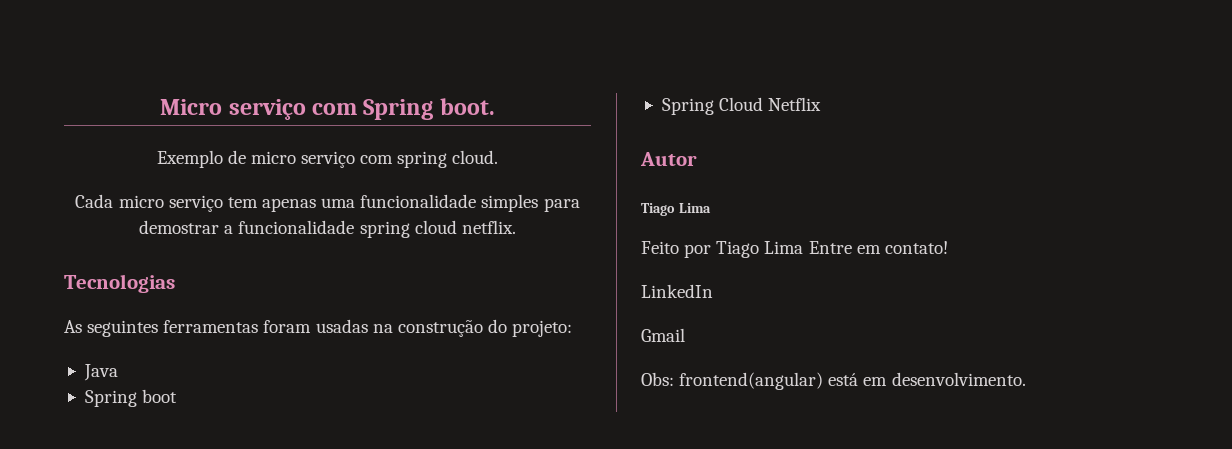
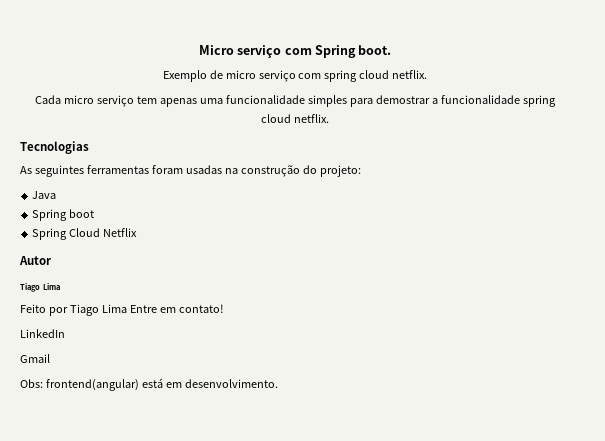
[452,150,499,164] cloud. -> [359,70,428,79] cloud netflix.

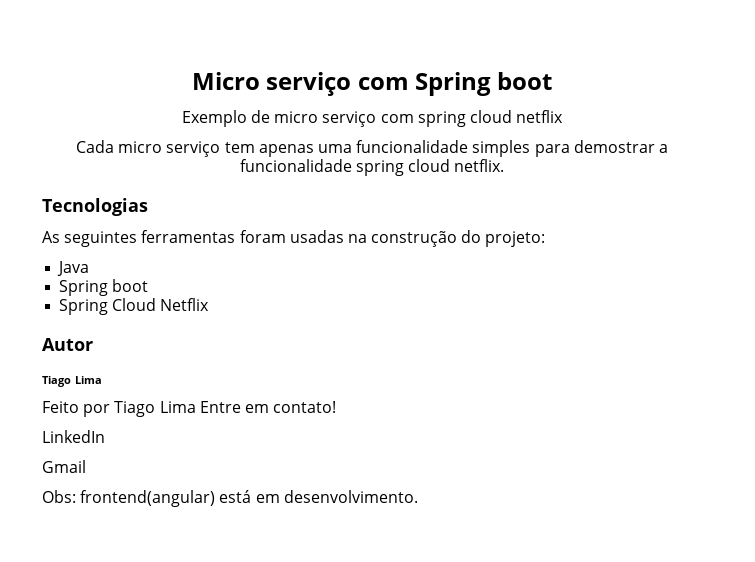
[358,45,392,55] boot. -> [497,72,553,90] boot
[392,70,428,79] netflix. -> [516,110,564,123] netflix

